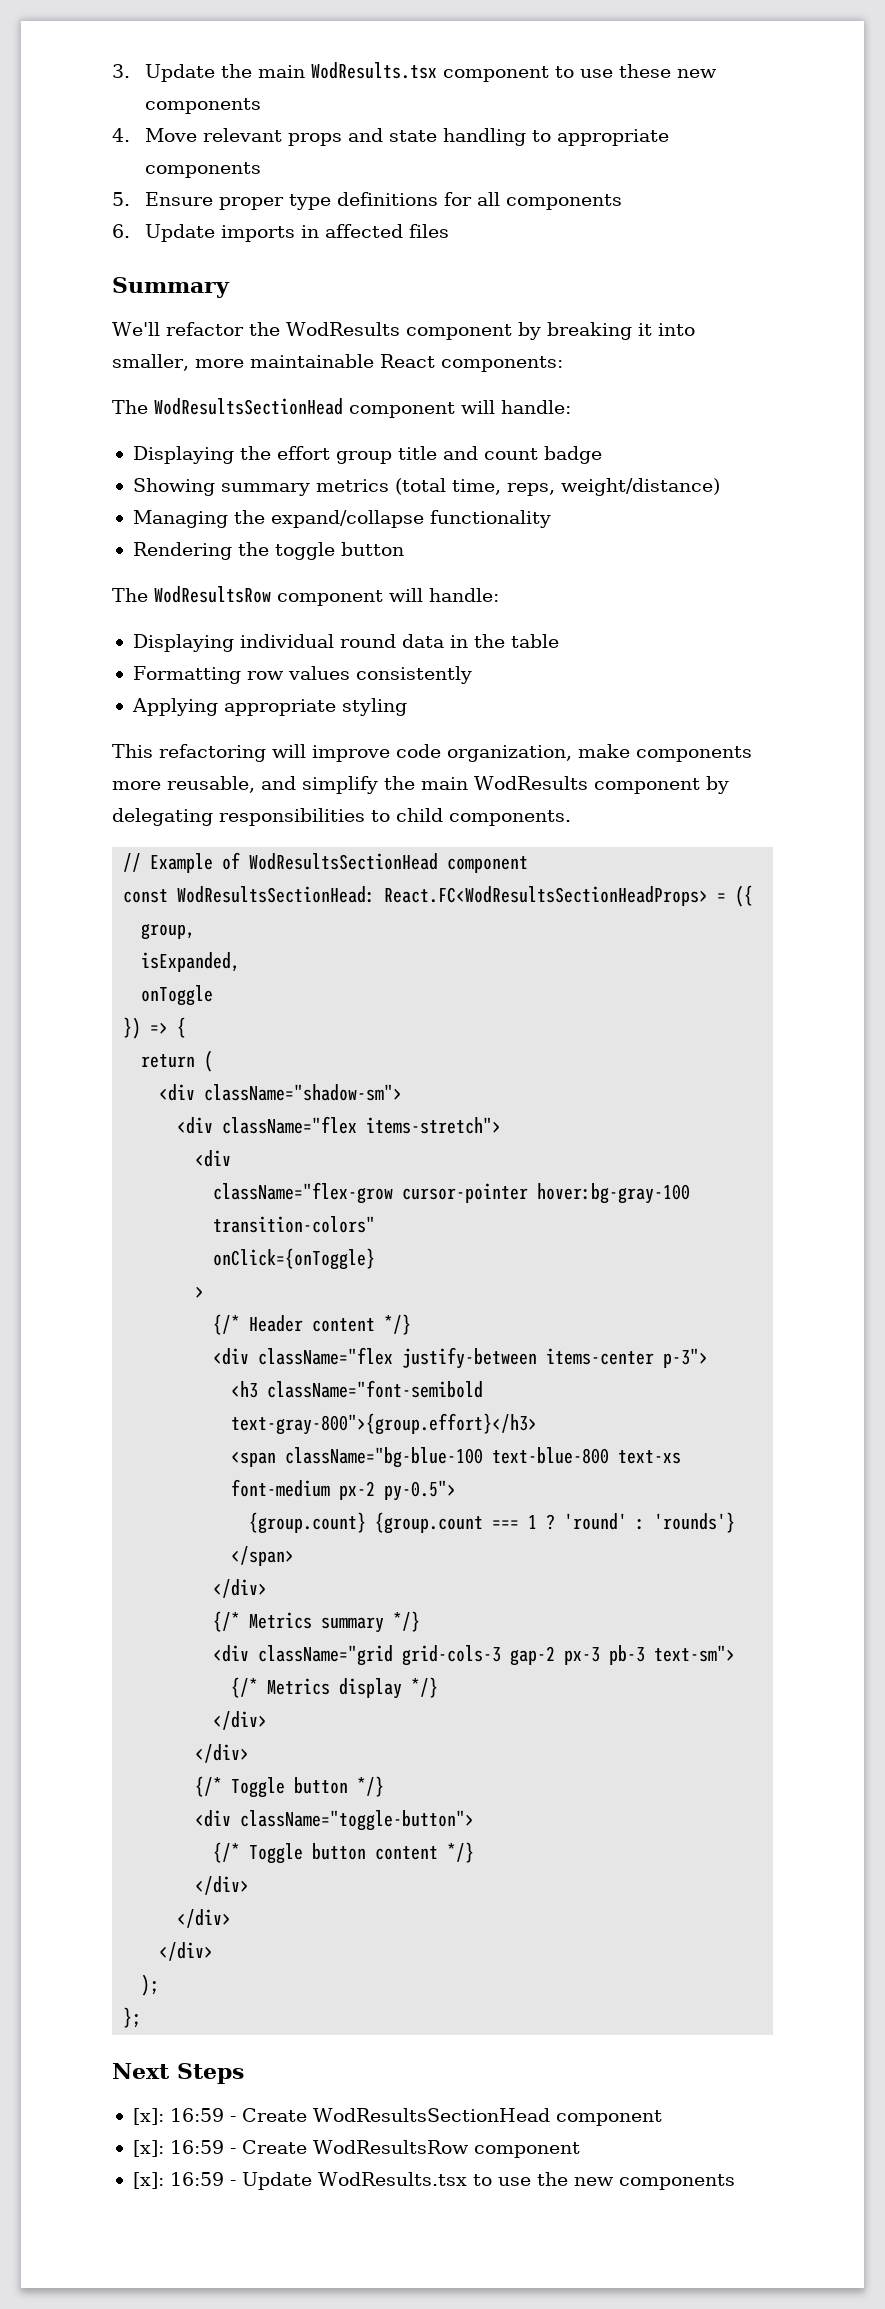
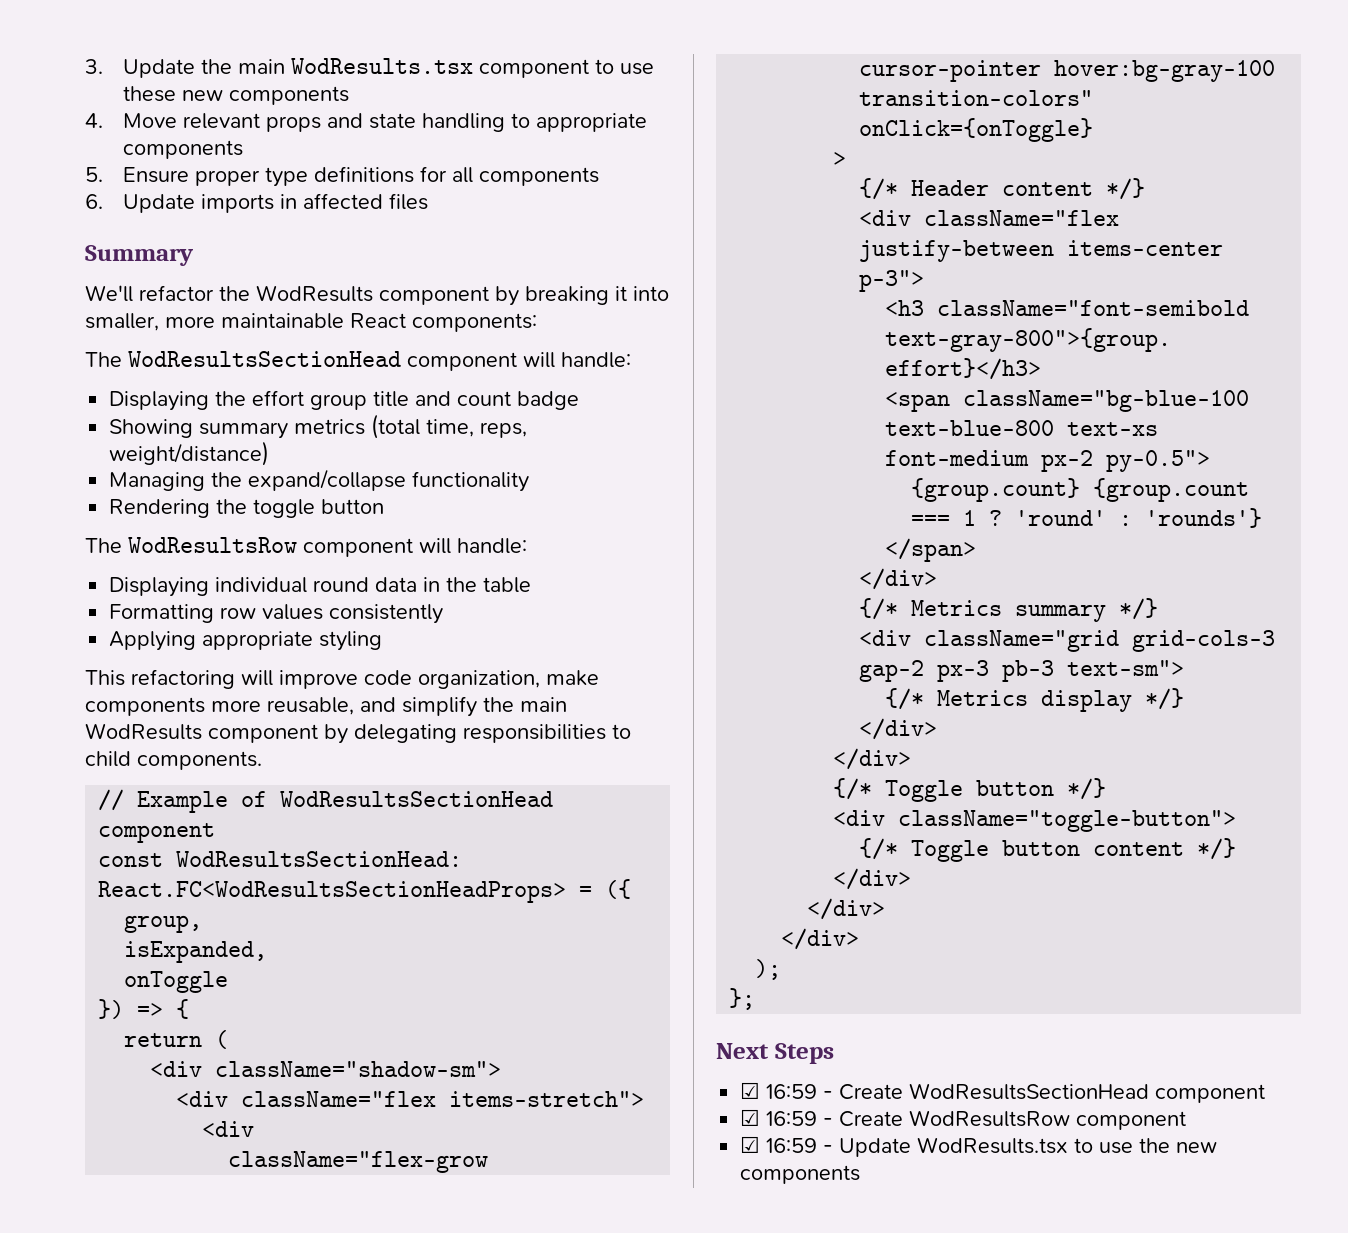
[132,2108,164,2125] [x]: -> [740,1082,761,1099] ☑
[132,2140,164,2157] [x]: -> [740,1109,761,1126] ☑
[132,2172,164,2189] [x]: -> [740,1136,761,1153] ☑

